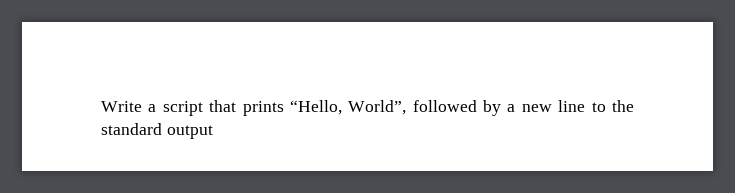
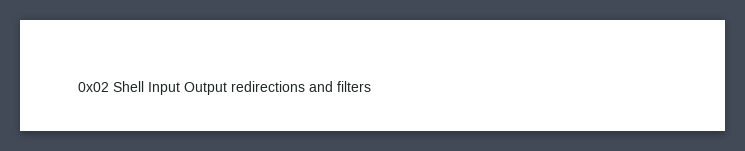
[101,100,634,116] [101,123,213,139] Write a script that prints “Hello, World”, followed by a new line to the standard output -> [78,81,371,95] 0x02 Shell Input Output redirections and filters

